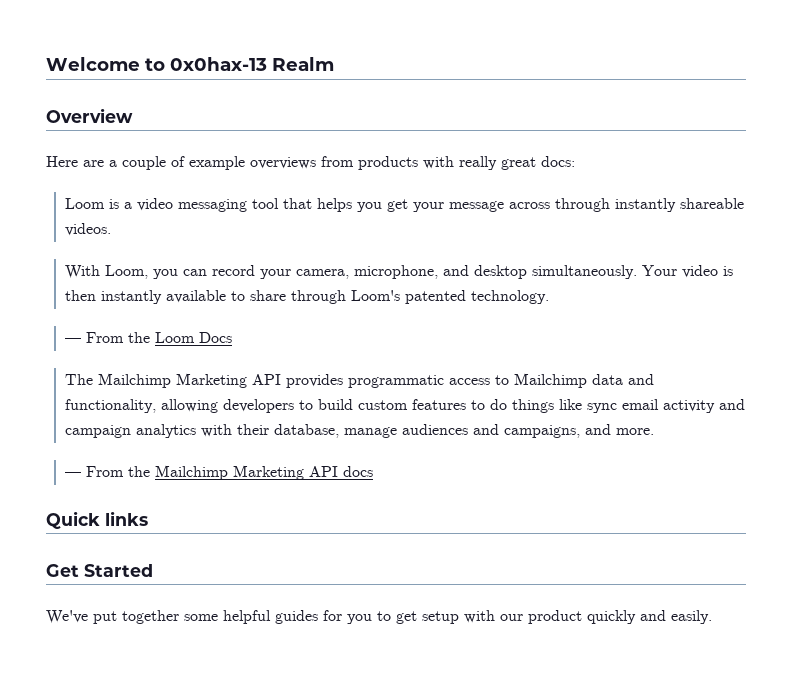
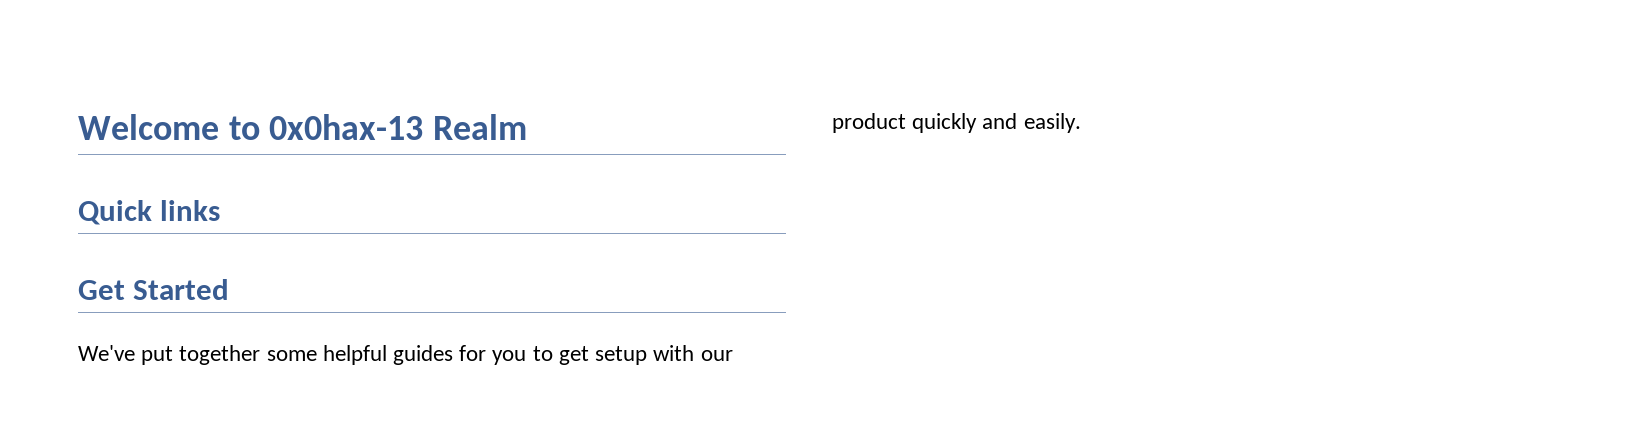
[46,108,133,123] [46,156,575,170] [65,198,745,212] [65,223,112,236] [65,265,734,279] [65,290,550,304] [65,332,233,343] [65,373,655,388] [65,399,746,413] [65,424,655,438] [65,465,374,480] // Overview // Here are a couple of example overviews from products with really great docs: // Loom is a video messaging tool that helps you get your message across through instantly shareable videos. // With Loom, you can record your camera, microphone, and desktop simultaneously. Your video is then instantly available to share through Loom's patented technology. // — From the Loom Docs // The Mailchimp Marketing API provides programmatic access to Mailchimp data and functionality, allowing developers to build custom features to do things like sync email activity and campaign analytics with their database, manage audiences and campaigns, and more. // — From the Mailchimp Marketing API docs -> (528, 127) none

